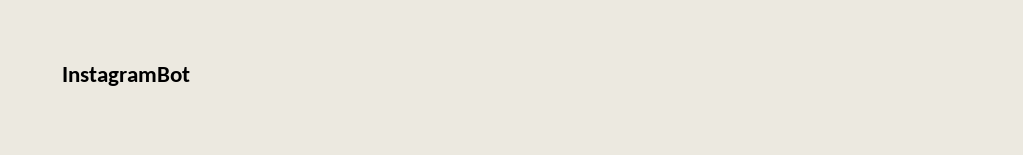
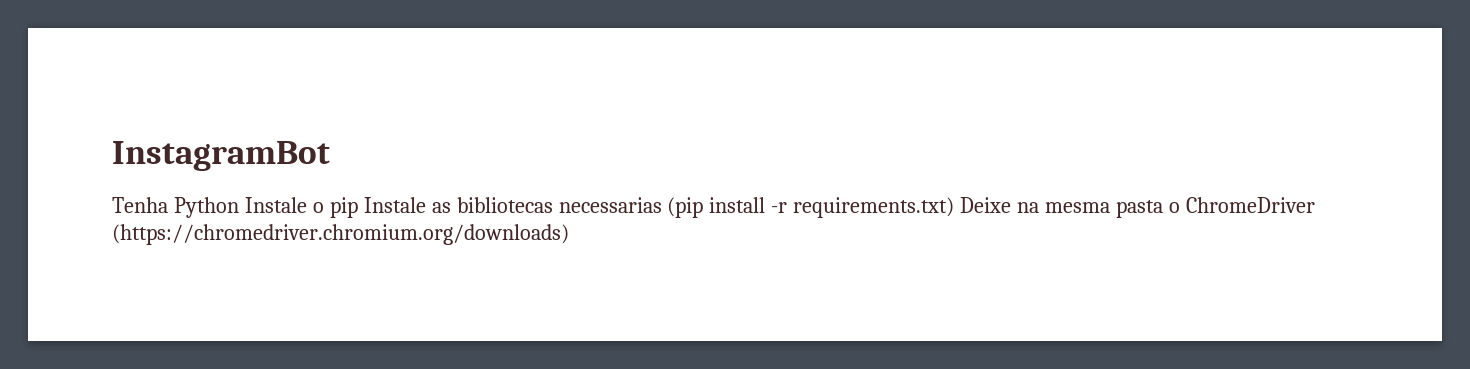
(190, 76) none -> [112,197,1315,218] [112,224,569,245] // Tenha Python Instale o pip Instale as bibliotecas necessarias (pip install -r requirements.txt) Deixe na mesma pasta o ChromeDriver (https://chromedriver.chromium.org/downloads)

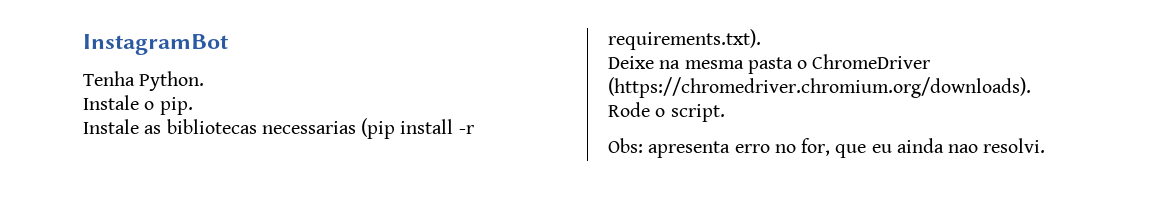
[173,197,239,218] Python -> [139,71,205,91] Python. //
[329,197,358,218] pip -> [159,97,193,115] pip. //
[793,197,955,218] requirements.txt) -> [608,29,761,50] requirements.txt). //
[112,224,569,245] (https://chromedriver.chromium.org/downloads) -> [608,77,1031,98] [608,102,725,122] [608,138,1046,158] (https://chromedriver.chromium.org/downloads). // Rode o script. // Obs: apresenta erro no for, que eu ainda nao resolvi.

